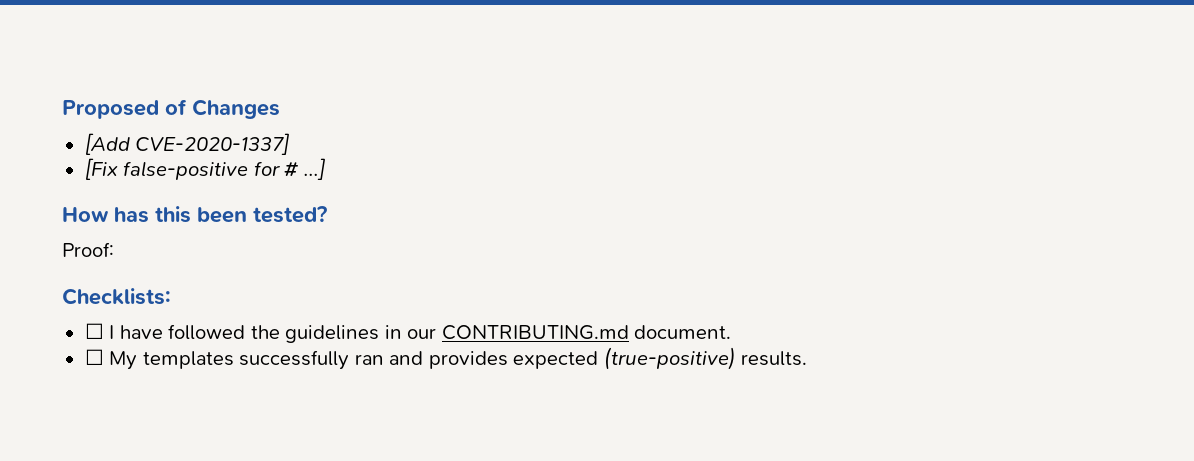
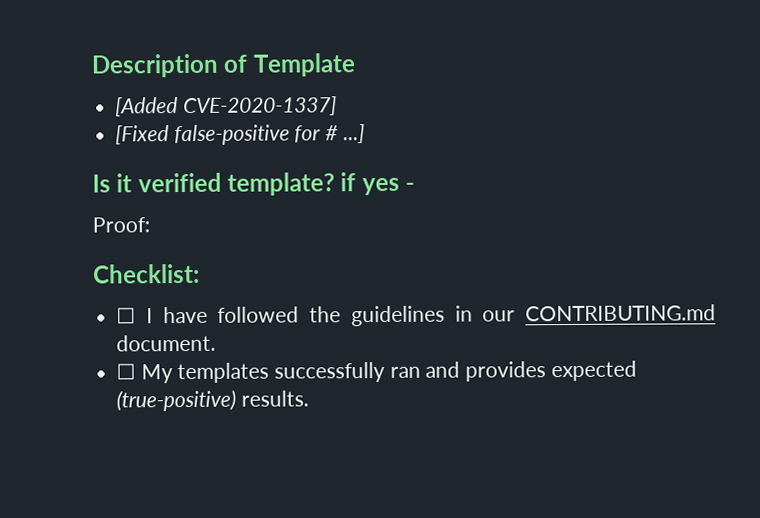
[62,99,280,119] [84,133,130,155] Proposed of Changes // [Add -> [91,53,356,78] [115,97,179,117] Description of Template // [Added
[84,158,118,180] [Fix -> [115,125,170,145] [Fixed
[62,206,327,223] How has this been tested? -> [92,172,416,196] Is it verified template? if yes -
[62,288,171,305] Checklists: -> [93,263,200,284] Checklist:

